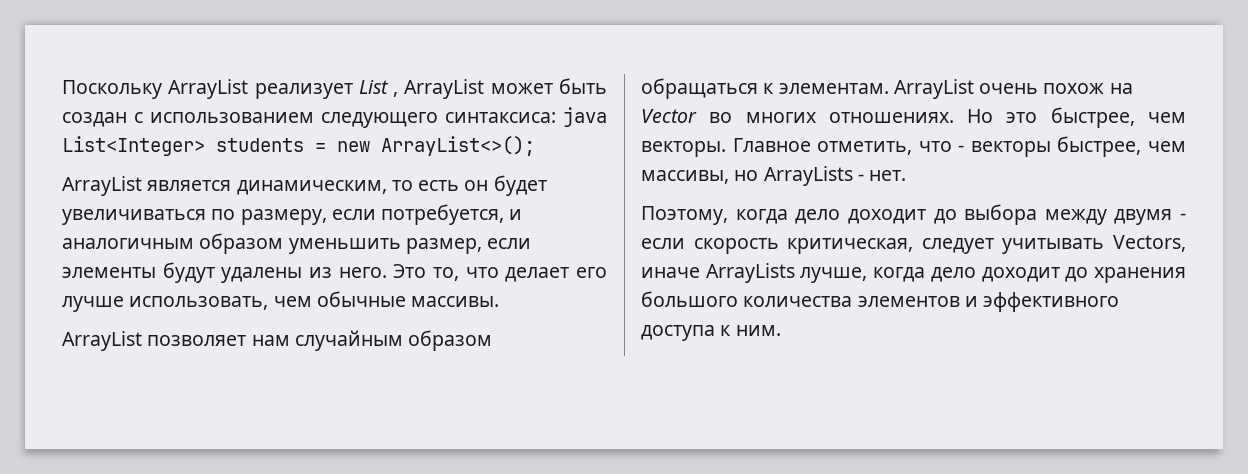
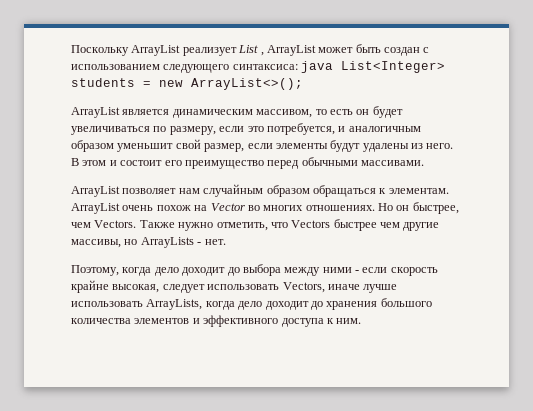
[236,180,387,195] динамическим, -> [172,109,313,118] динамическим массивом,
(376, 214) none -> [247,126,264,132] это
[288,238,401,254] уменьшить -> [117,139,201,152] уменьшит свой
[393,264,608,282] [62,291,500,312] Это то, что делает его лучше использовать, чем обычные массивы. -> [71,157,424,169] В этом и состоит его преимущество перед обычными массивами.
[1006,107,1186,128] [641,136,1186,157] это быстрее, чем векторы. Главное отметить, что - векторы быстрее, чем -> [396,202,459,214] [71,219,440,231] он быстрее, чем Vectors. Также нужно отметить, что Vectors быстрее чем другие
[1114,209,1173,225] двумя -> [322,267,352,273] ними
[787,235,1186,254] [641,263,868,283] критическая, следует учитывать Vectors, иначе ArrayLists лучше, -> [71,280,398,293] [71,299,203,310] крайне высокая, следует использовать Vectors, иначе лучше использовать ArrayLists,

